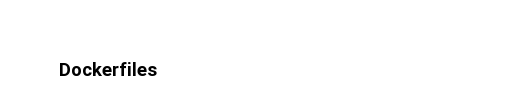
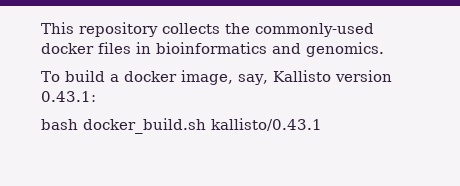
[59,62,157,76] Dockerfiles -> [41,22,374,37] [41,42,384,57] [41,70,392,85] [41,91,96,102] [41,118,322,134] This repository collects the commonly-used docker files in bioinformatics and genomics. // To build a docker image, say, Kallisto version 0.43.1: // bash docker_build.sh kallisto/0.43.1

